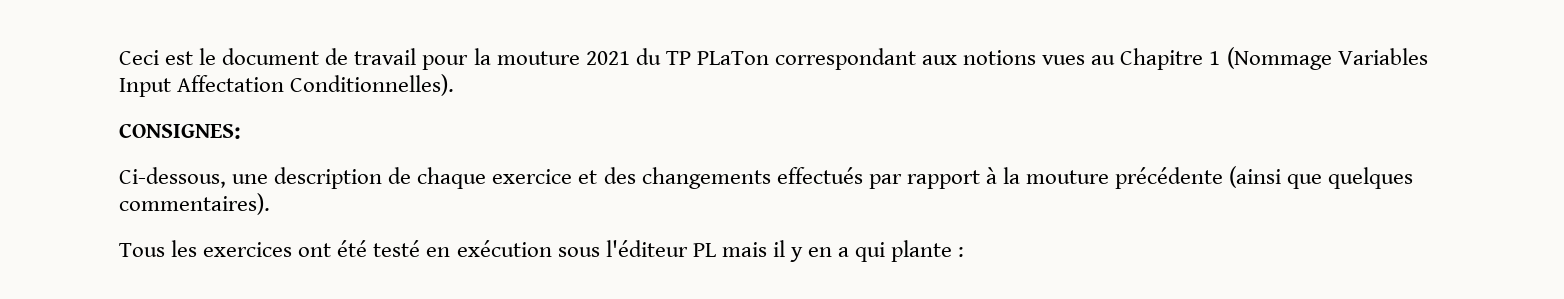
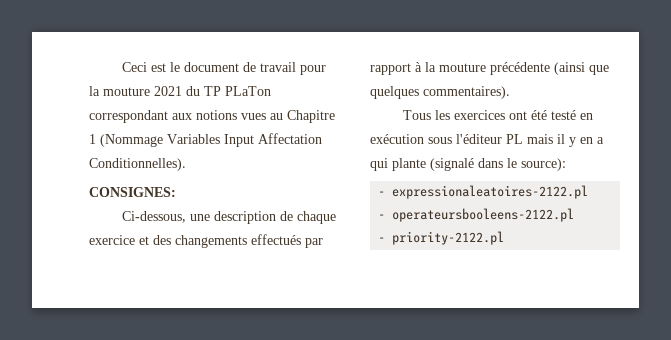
[958,247,965,257] : -> [430,158,566,171] [378,185,589,199] [378,208,575,222] [378,231,505,245] (signalé dans le source): // - expressionaleatoires-2122.pl // - operateursbooleens-2122.pl // - priority-2122.pl

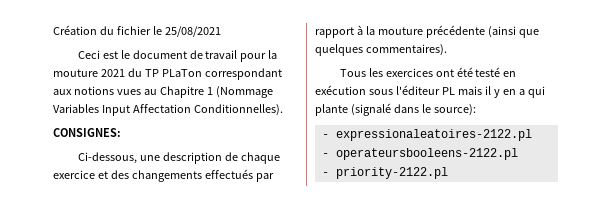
(121, 67) none -> [53,25,221,37] Création du fichier le 25/08/2021 //

